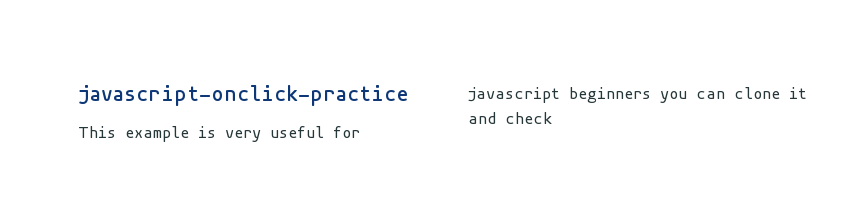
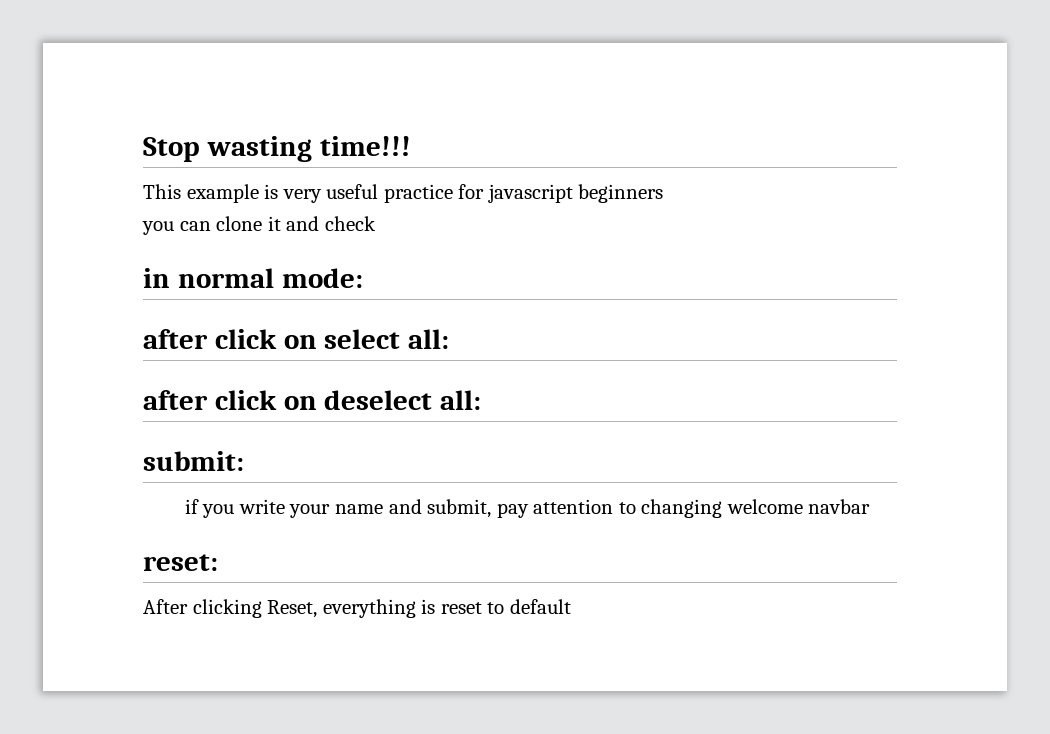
[78,85,409,106] javascript-onclick-practice -> [143,136,411,162] Stop wasting time!!!
(324, 132) none -> [383,184,453,203] practice
(651, 95) none -> (664, 193) //
(553, 118) none -> [143,268,363,288] [143,329,450,349] [143,390,482,410] [143,451,244,471] [184,499,871,518] [143,554,218,571] [143,599,571,618] // in normal mode: // after click on select all: // after click on deselect all: // submit: // if you write your name and submit, pay attention to changing welcome navbar // reset: // After clicking Reset, everything is reset to default

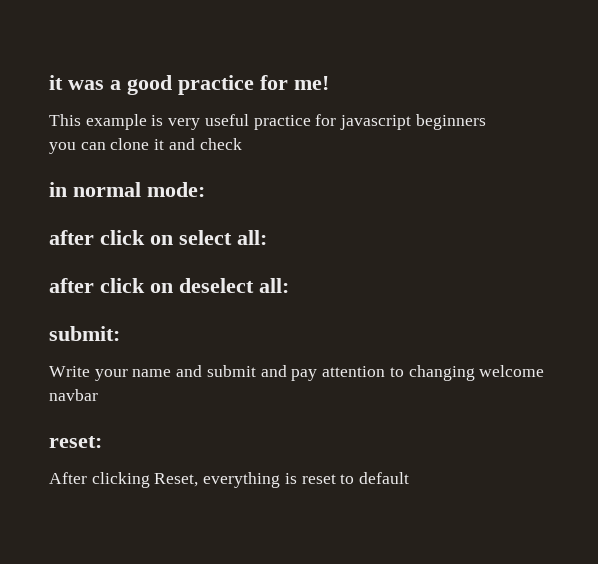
[143,136,411,162] Stop wasting time!!! -> [49,75,329,95] it was a good practice for me!
[184,499,285,518] if you write -> [49,366,90,377] Write
[427,499,492,518] submit, -> [206,365,287,377] submit and

